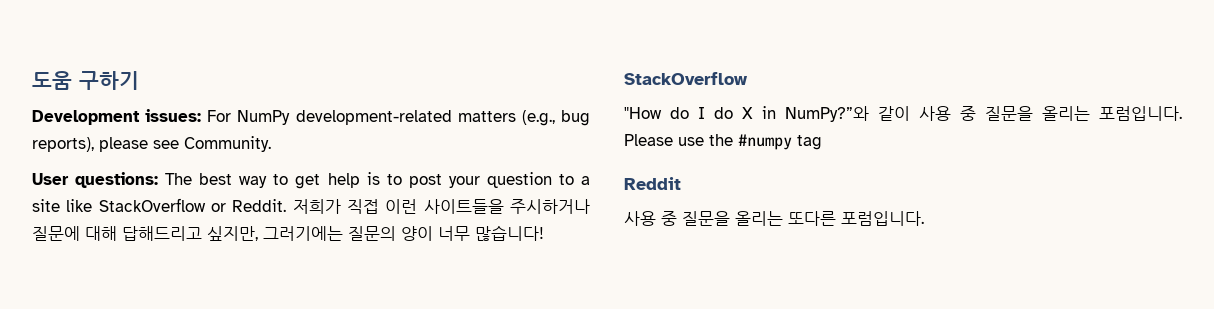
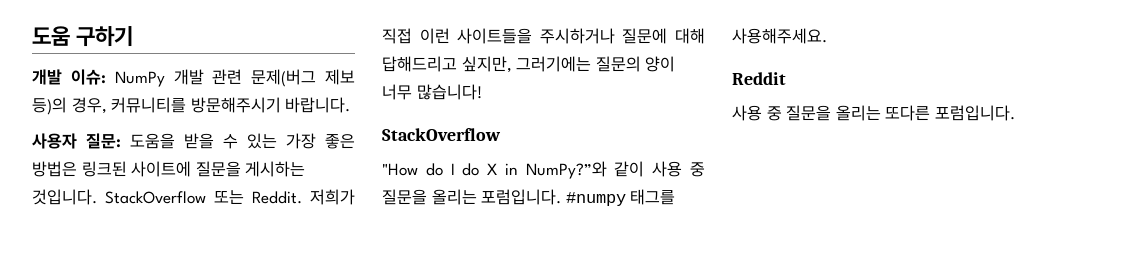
[32,109,590,126] [32,136,271,152] [32,172,590,189] [32,198,227,212] Development issues: For NumPy development-related matters (e.g., bug reports), please see Community. // User questions: The best way to get help is to post your question to a site like StackOverflow or -> [32,69,355,87] [32,97,351,115] [32,133,355,149] [32,161,306,177] [32,189,244,205] 개발 이슈: NumPy 개발 관련 문제(버그 제보 등)의 경우, 커뮤니티를 방문해주시기 바랍니다. // 사용자 질문: 도움을 받을 수 있는 가장 좋은 방법은 링크된 사이트에 질문을 게시하는 것입니다. StackOverflow 또는
[624,134,822,150] Please use the #numpy tag -> [565,189,676,206] [732,28,827,44] #numpy 태그를 사용해주세요.

